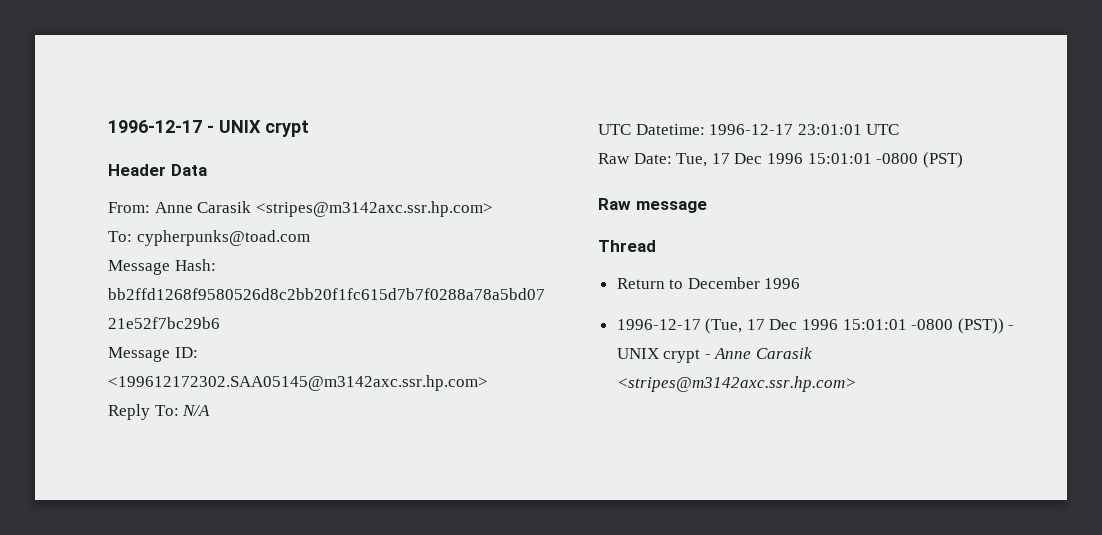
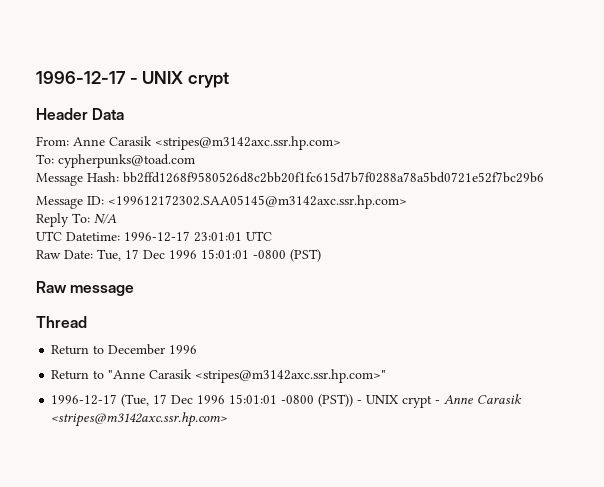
(801, 283) none -> [51,369,387,383] // Return to "Anne Carasik <stripes@m3142axc.ssr.hp.com>"

